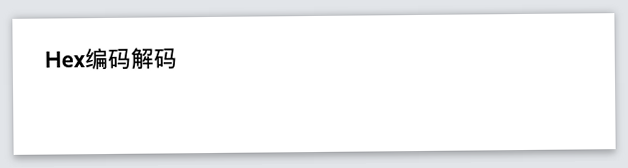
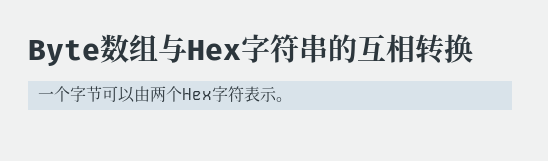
[44,47,177,71] Hex编码解码 -> [28,34,473,66] [37,86,292,103] Byte数组与Hex字符串的互相转换 // 一个字节可以由两个Hex字符表示。

